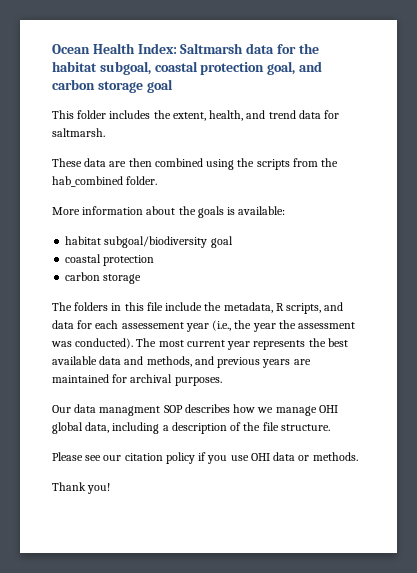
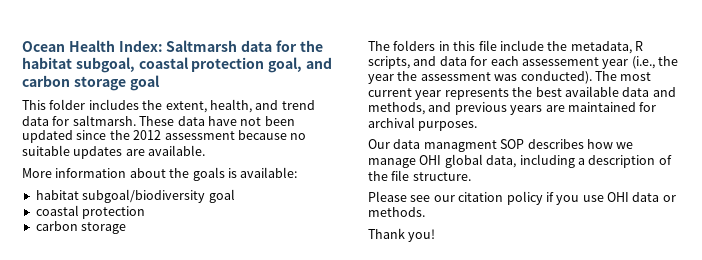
(105, 132) // -> (136, 120) none
[109,158,339,170] [52,176,158,187] are then combined using the scripts from the hab_combined folder. -> [207,116,295,126] [22,130,307,143] [22,145,206,159] have not been updated since the 2012 assessment because no suitable updates are available.

